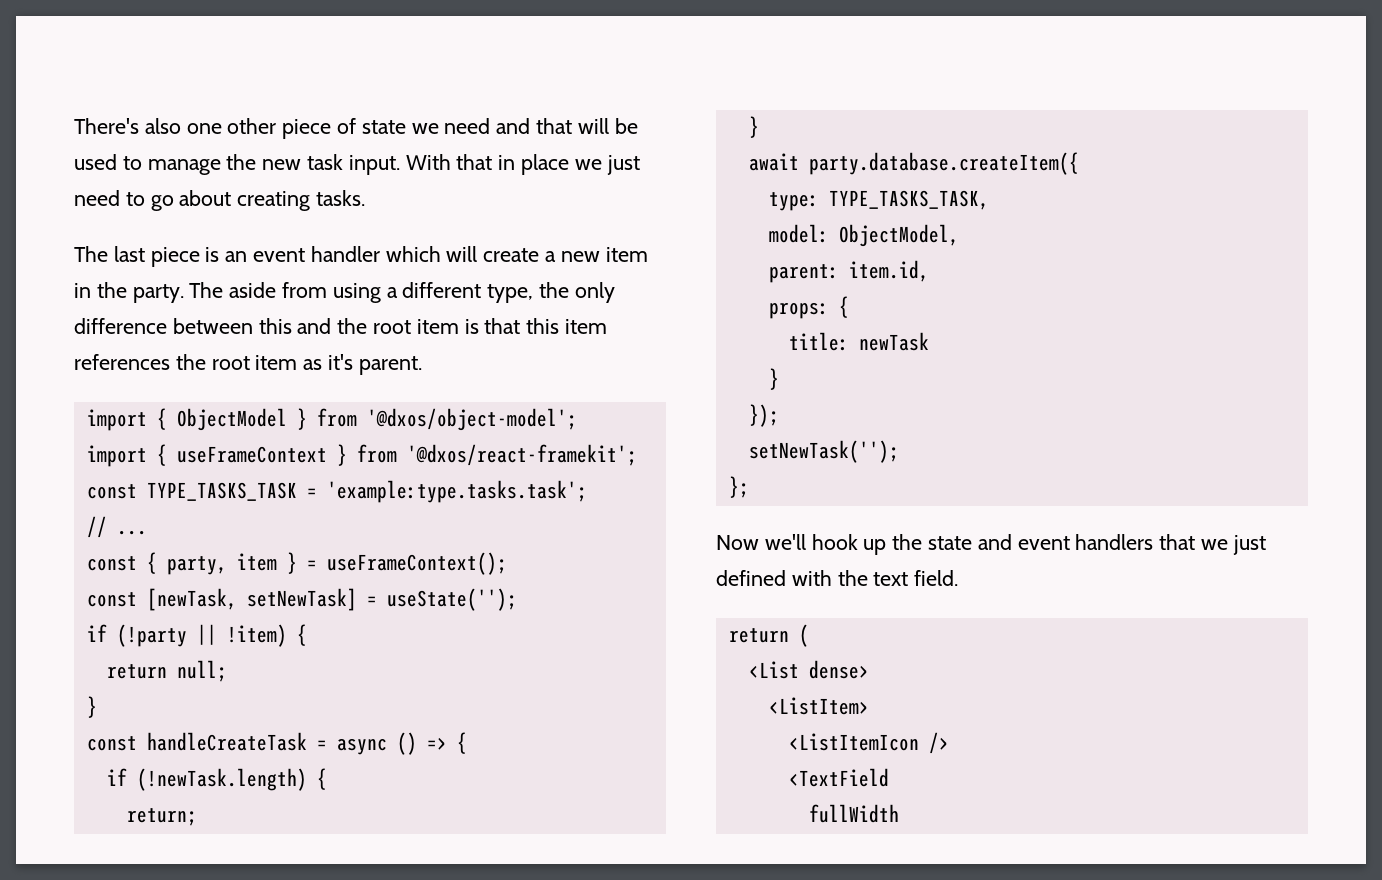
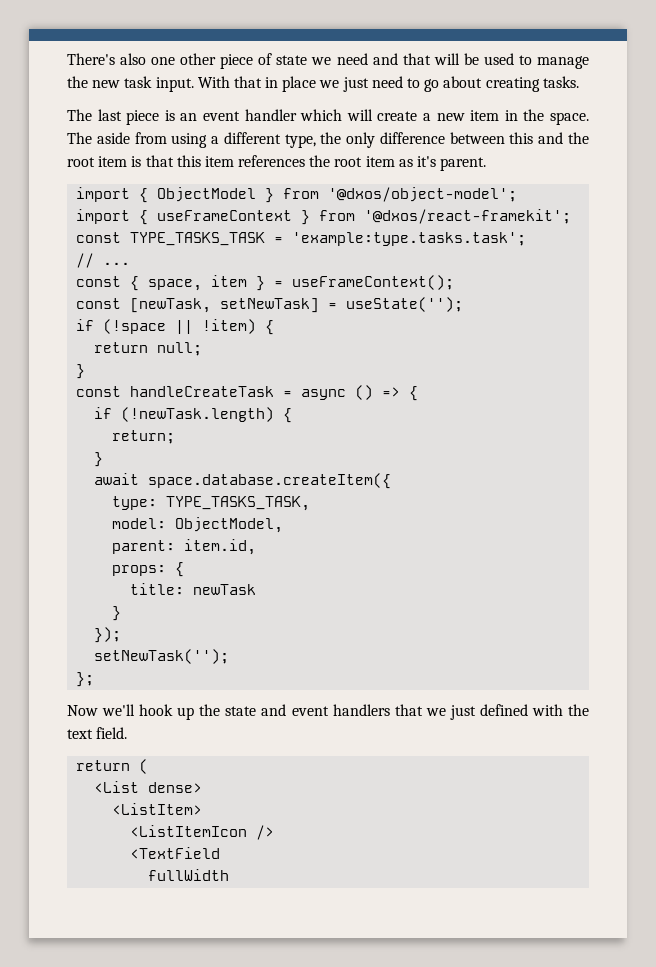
[132,284,184,303] party. -> [550,112,590,125] space.
[166,556,227,575] party, -> [148,279,203,291] space,
[116,624,187,647] (!party -> [103,319,167,334] (!space
[808,152,1079,175] party.database.createItem({ -> [148,473,392,489] space.database.createItem({

